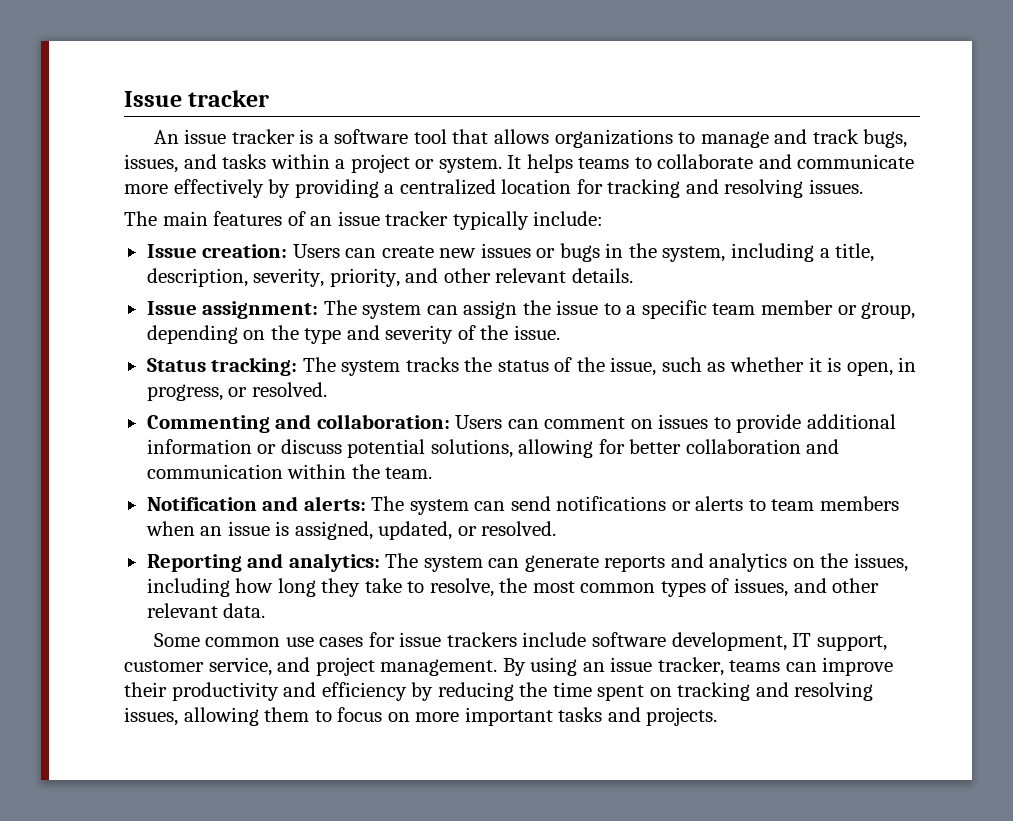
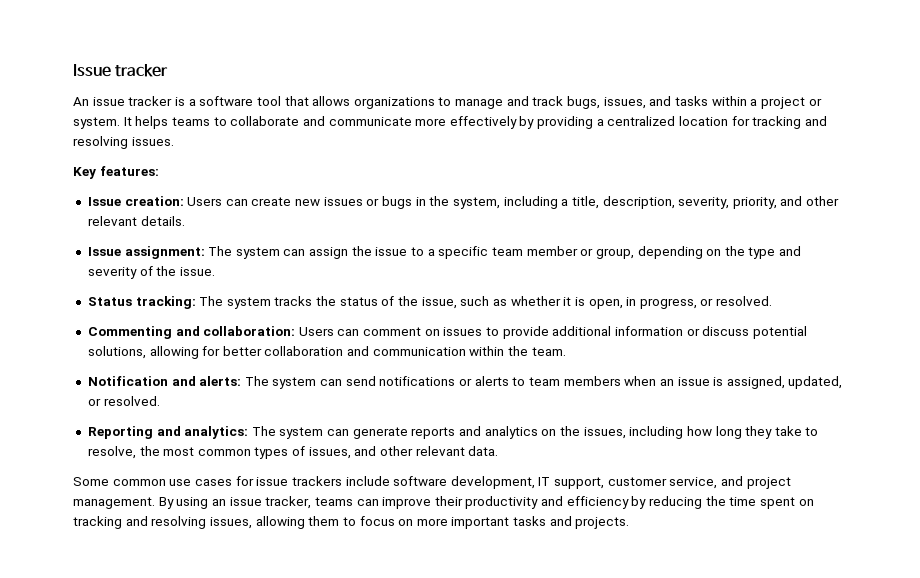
[124,211,604,230] The main features of an issue tracker typically include: -> [73,166,159,179] Key features:

